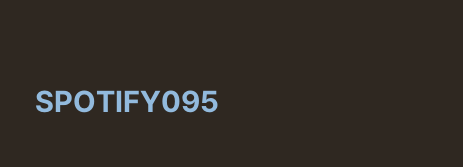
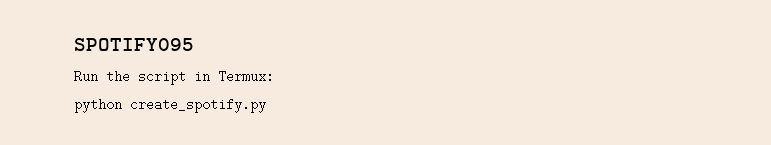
(219, 101) none -> [74,70,274,85] [74,98,266,113] // Run the script in Termux: // python create_spotify.py

